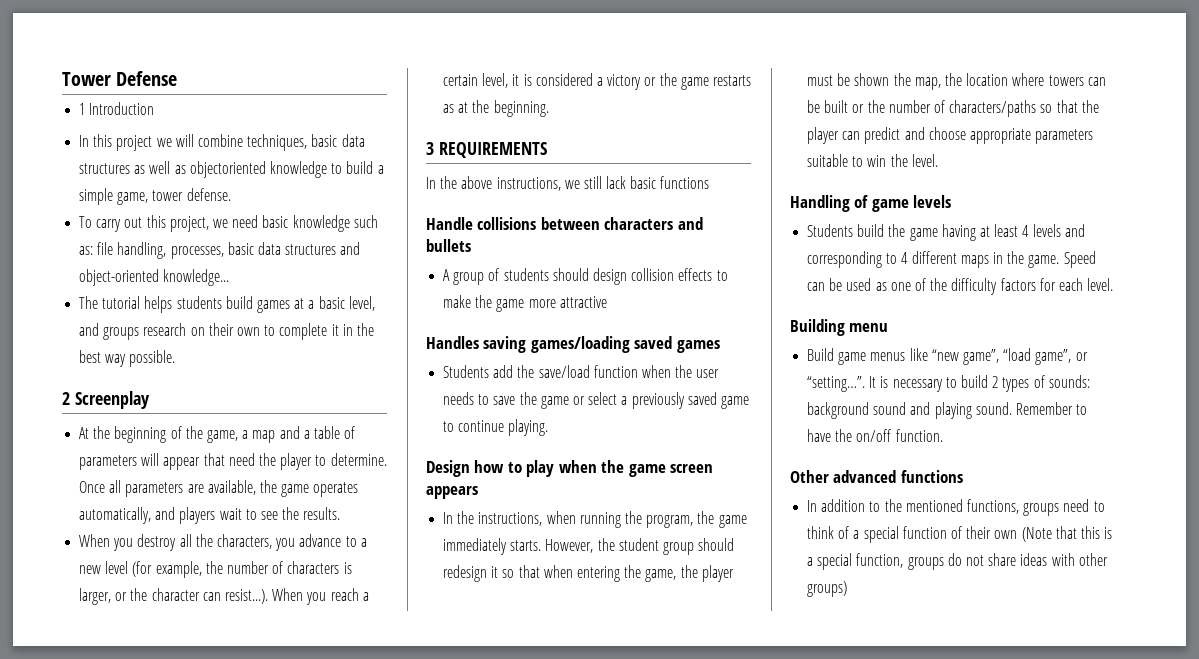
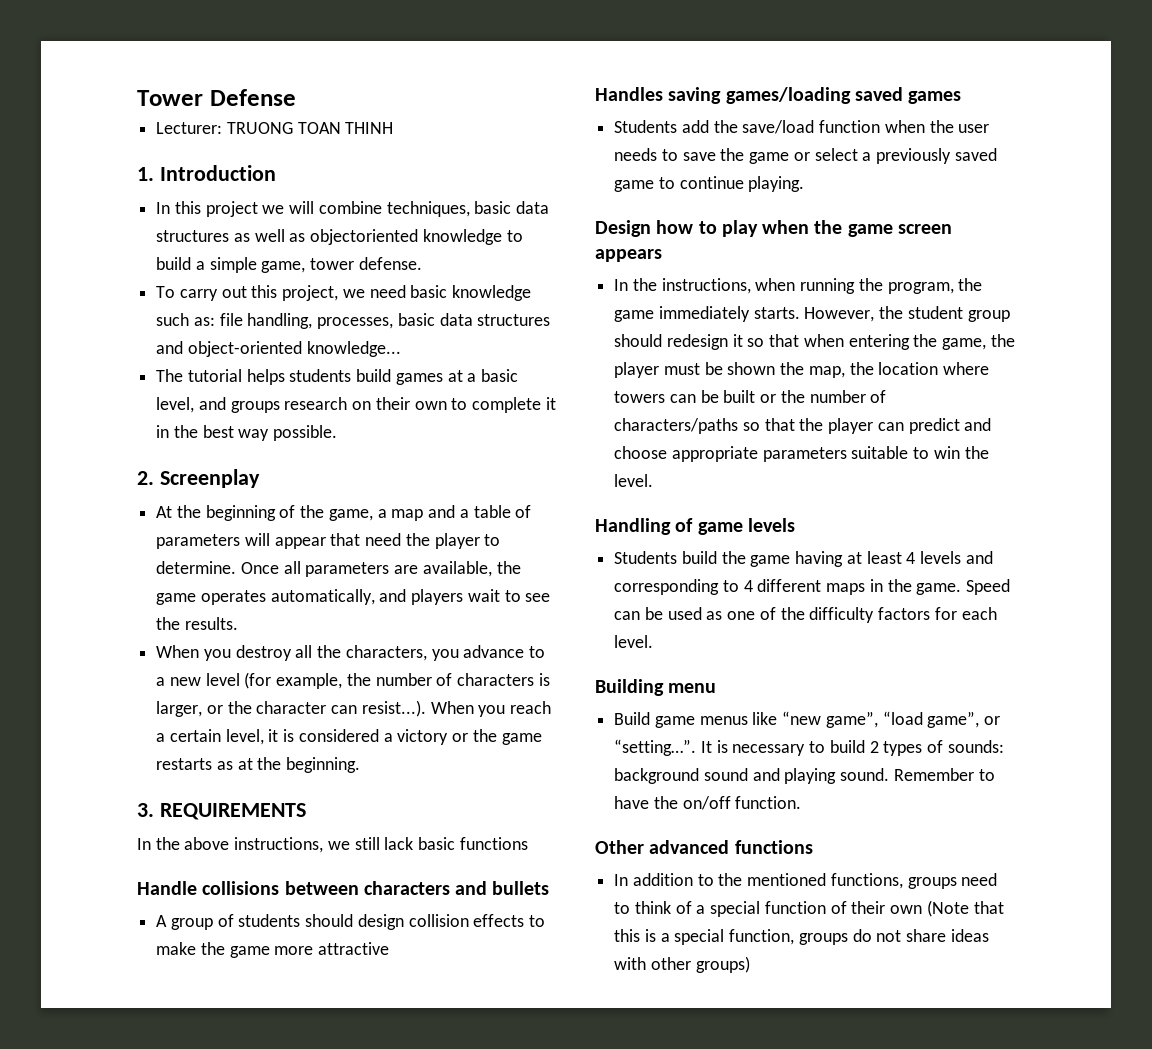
[79,103,86,115] 1 -> [156,122,394,134] [137,167,154,181] Lecturer: TRUONG TOAN THINH // 1.
[62,392,70,405] 2 -> [137,471,154,485] 2.
[426,142,434,155] 3 -> [137,803,154,817] 3.

